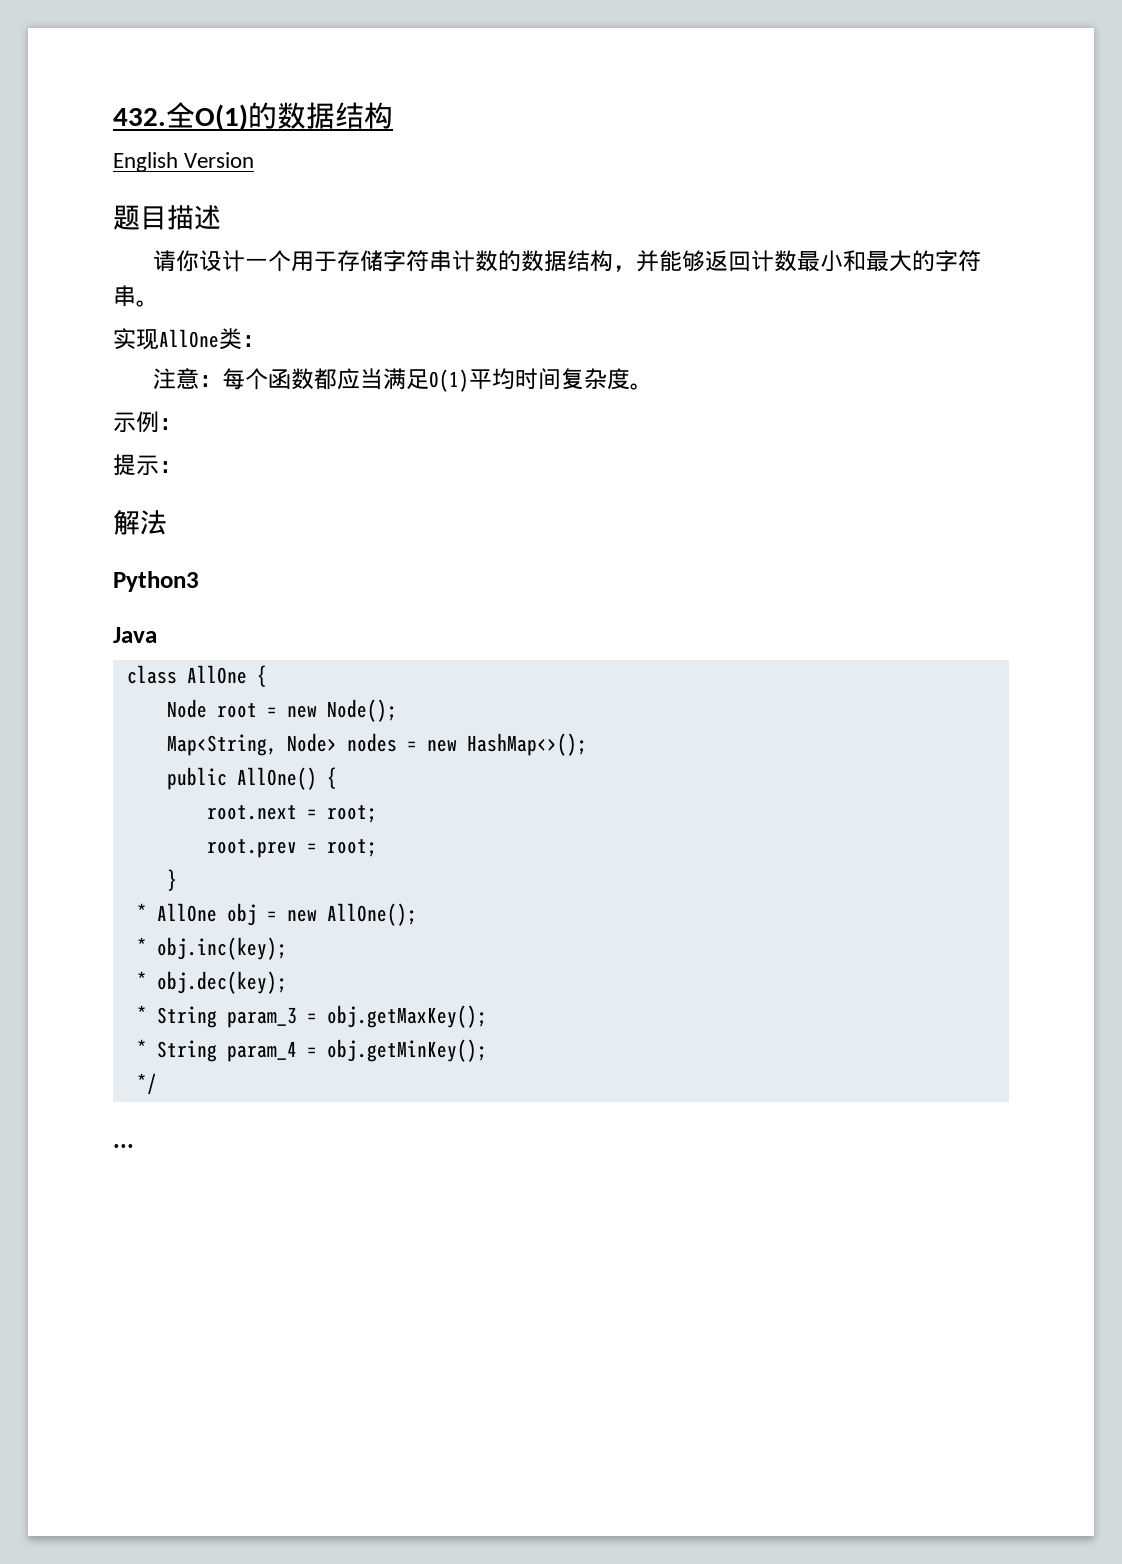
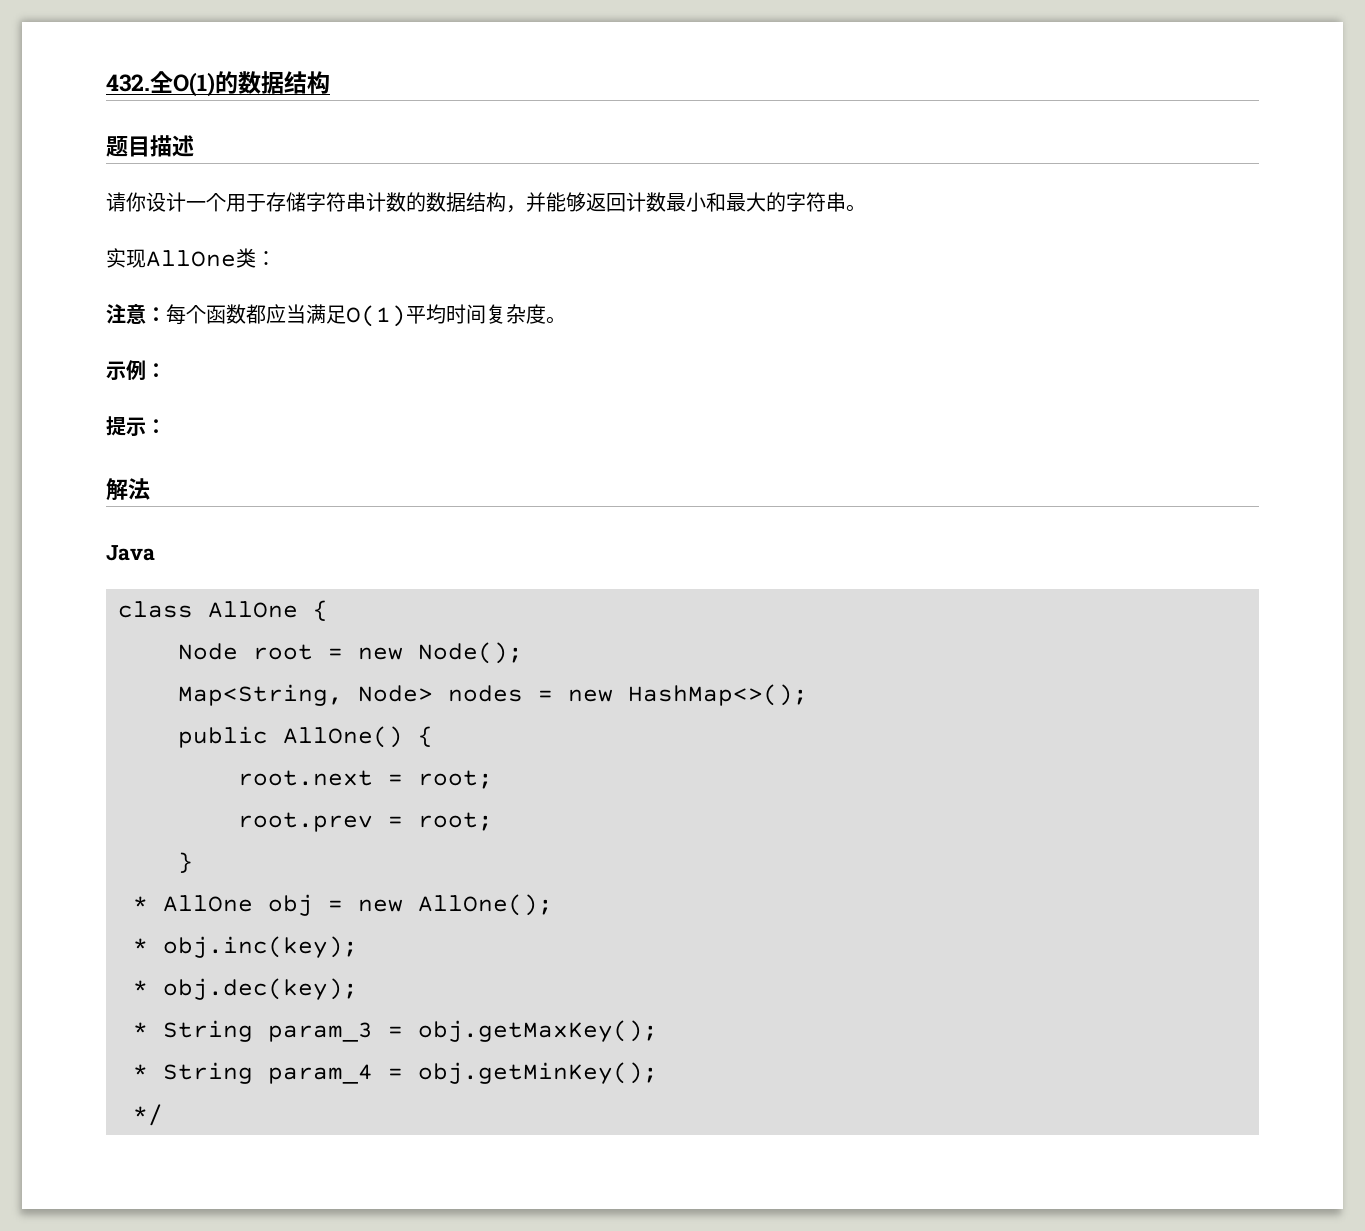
[113,152,255,172] // English Version -> (330, 82) none
[113,571,199,592] // Python3 -> (150, 489) none
[113,1144,134,1148] // ... -> (163, 1115) none

